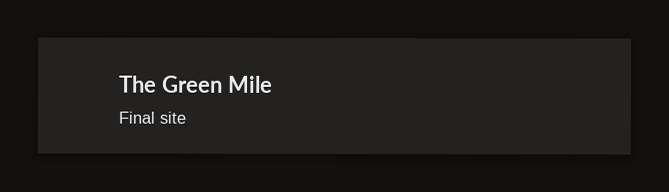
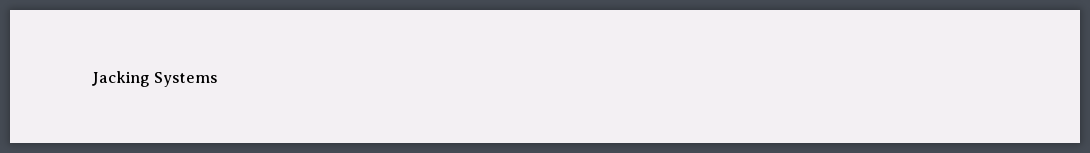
[119,75,273,93] [118,111,186,124] The Green Mile // Final site -> [92,71,218,87] Jacking Systems

